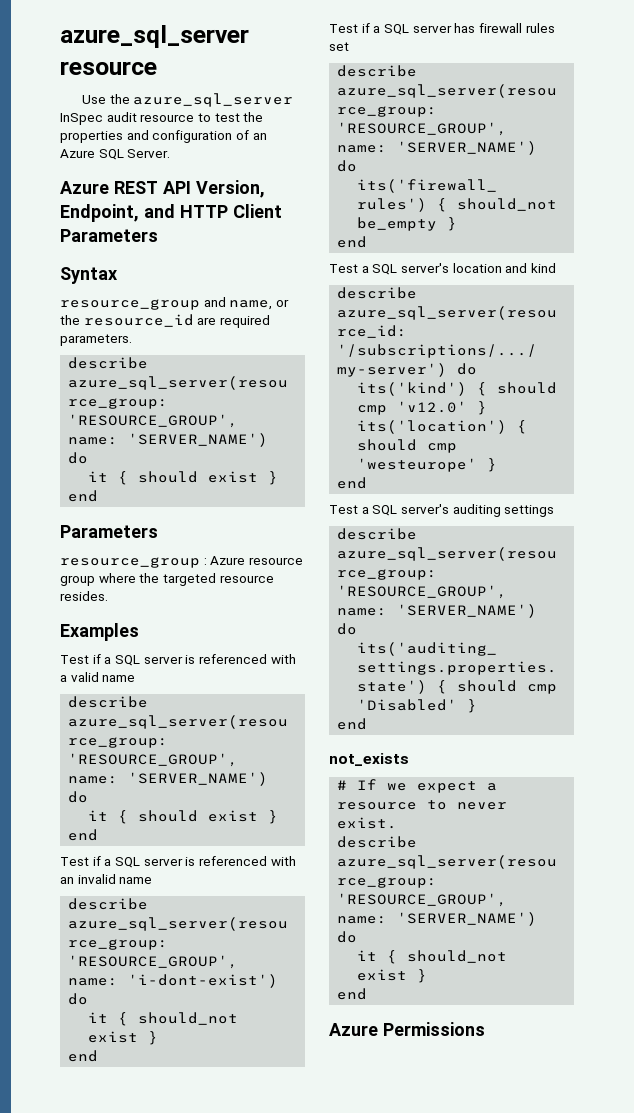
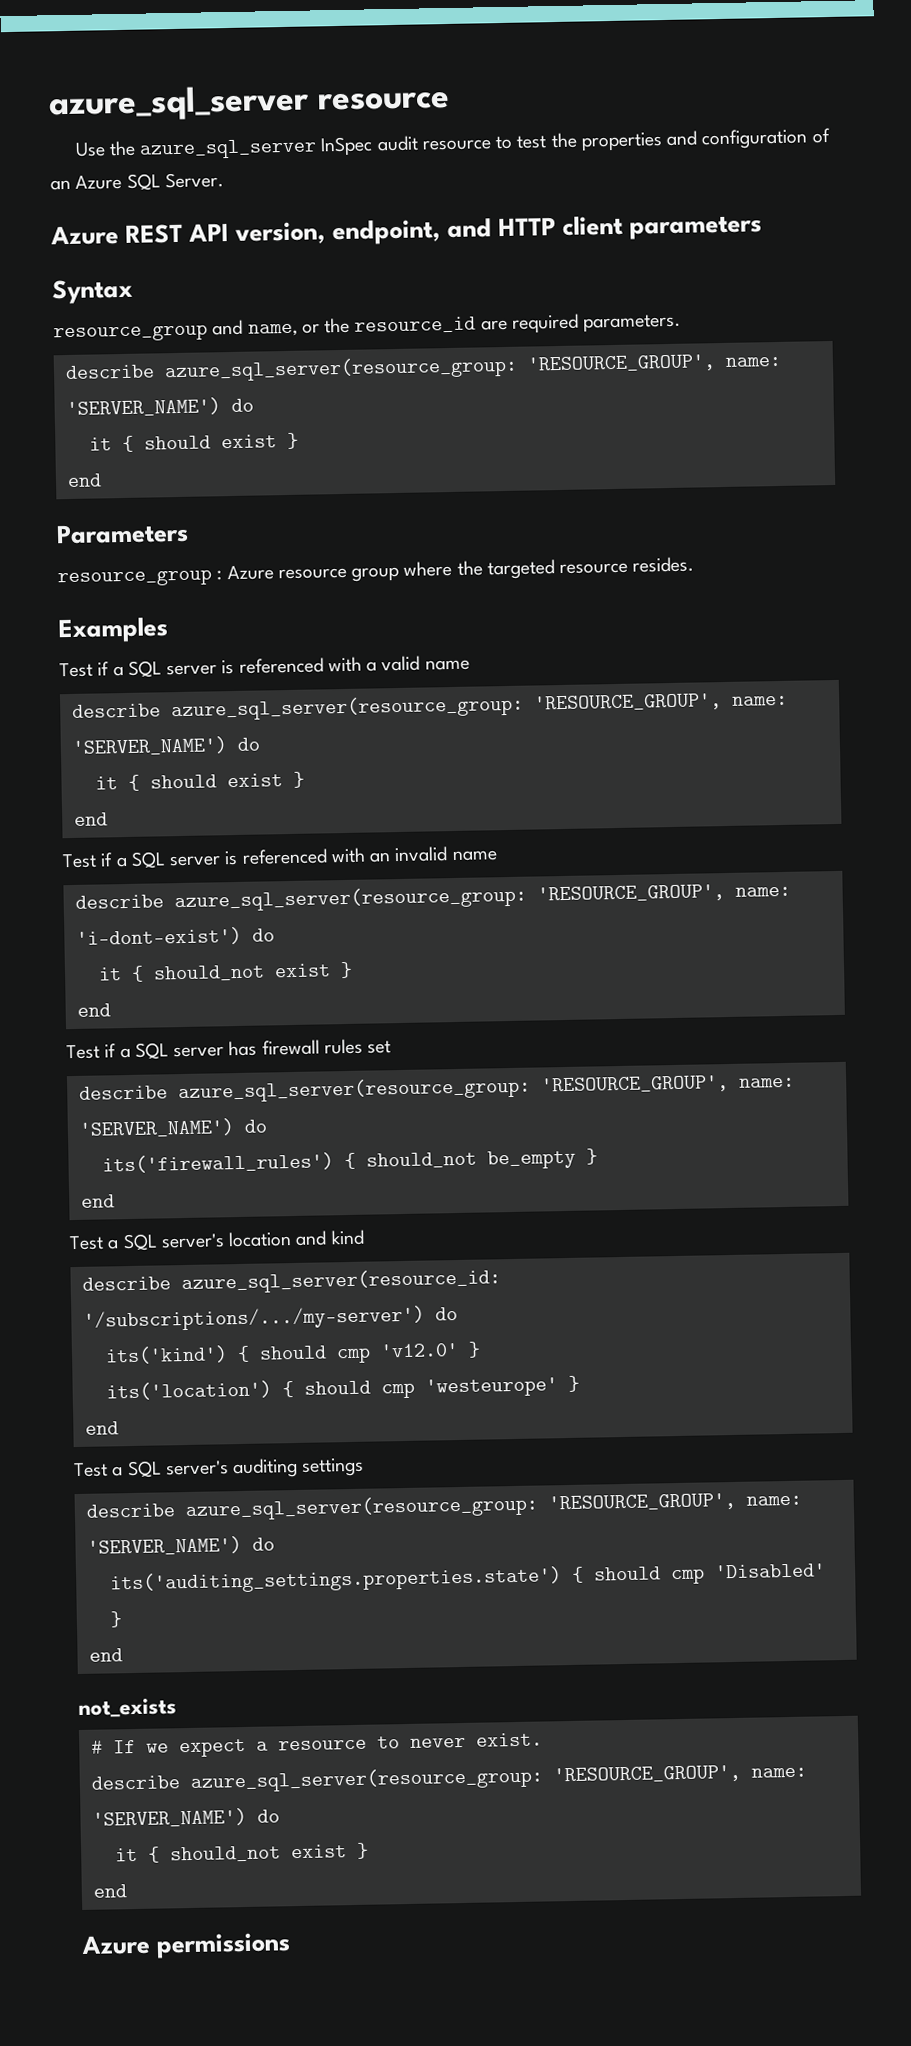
[195,180,265,198] [60,204,282,222] [60,229,158,242] Version, Endpoint, and HTTP Client Parameters -> [235,215,763,246] version, endpoint, and HTTP client parameters
[382,1022,485,1036] Permissions -> [156,1932,292,1959] permissions

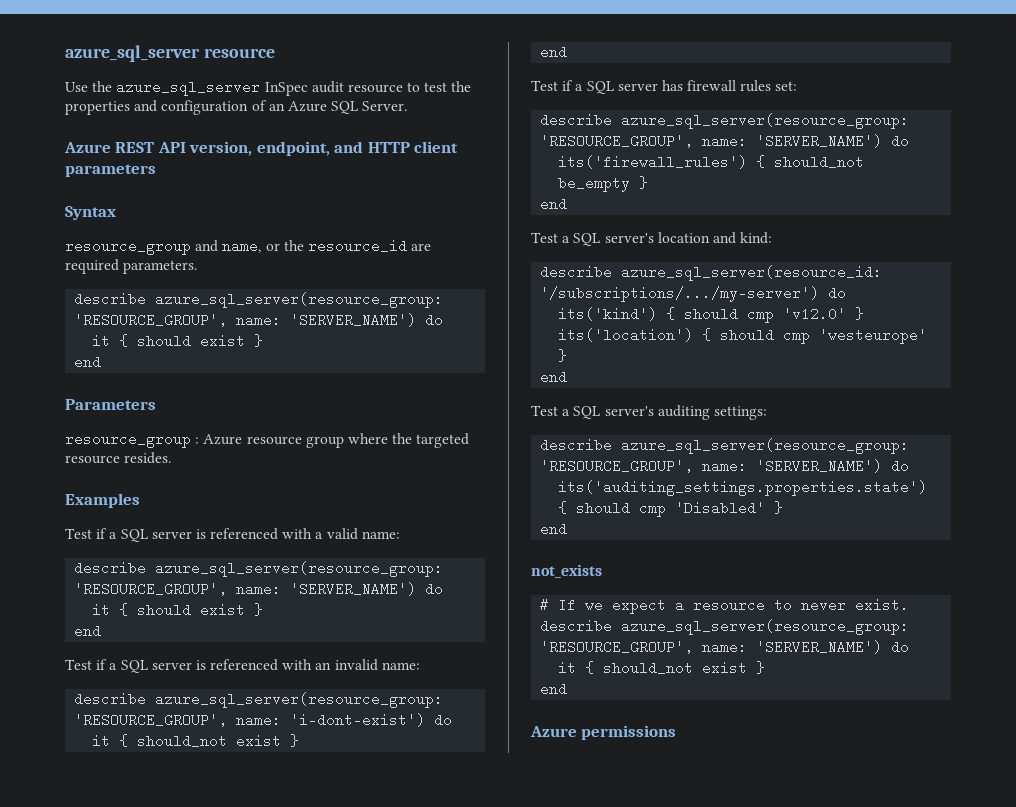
[424,659,470,671] name -> [361,531,400,539] name:
[451,850,498,862] name -> [381,662,420,670] name:
[367,1040,392,1054] set -> [775,81,798,91] set:
[330,1229,365,1246] kind -> [740,232,773,244] kind:
[301,1457,365,1477] settings -> [713,406,767,420] settings:

